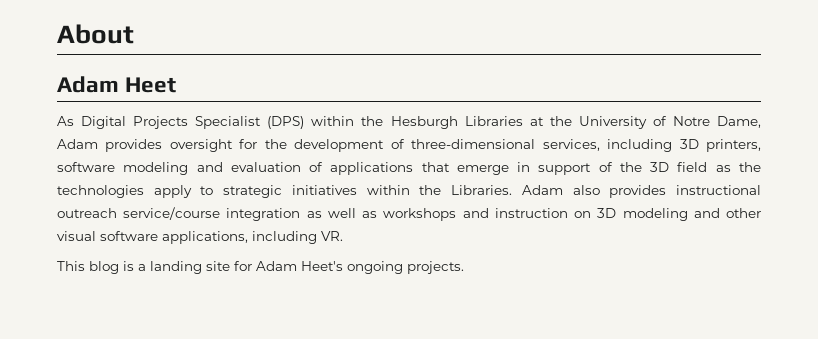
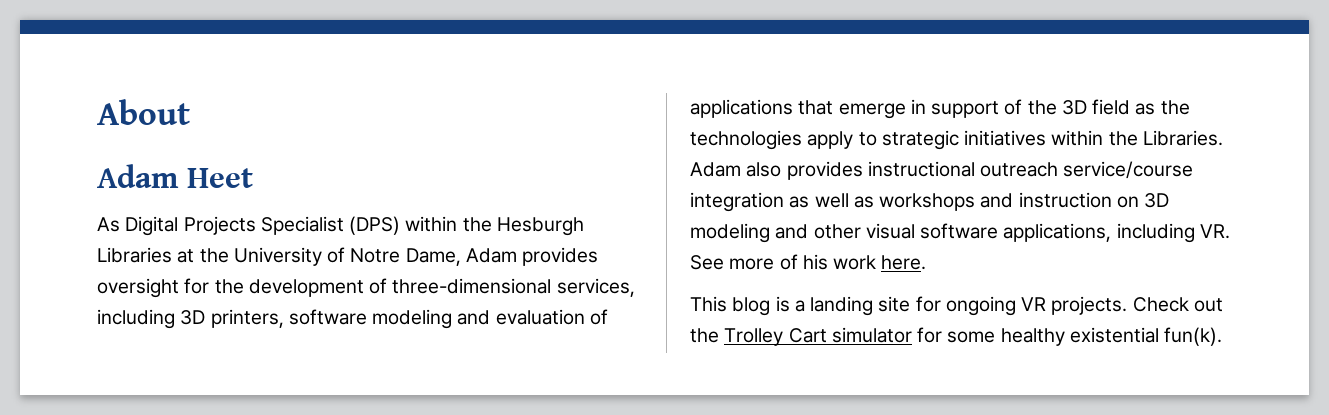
(343, 236) none -> [690,254,927,270] See more of his work here.
[256,261,464,274] Adam Heet's ongoing projects. -> [945,296,1223,316] [690,327,1223,346] ongoing VR projects. Check out the Trolley Cart simulator for some healthy existential fun(k).

